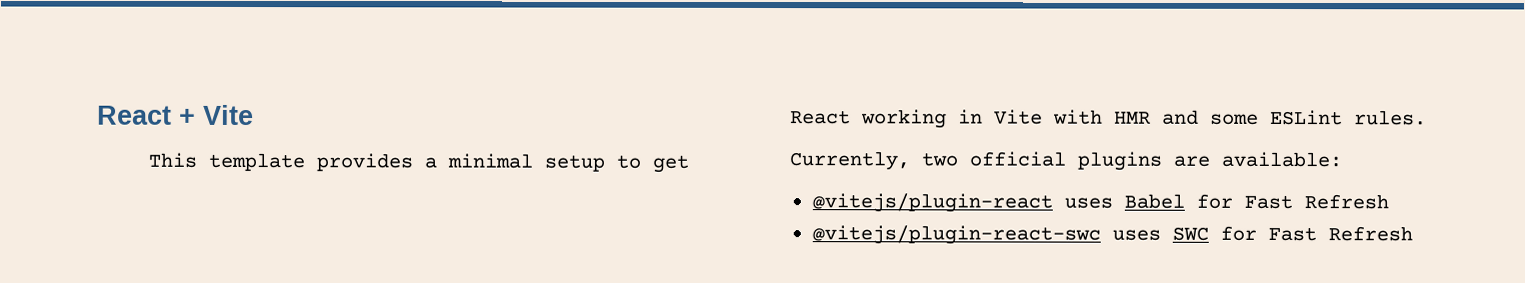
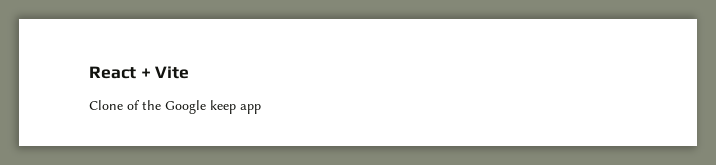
[147,152,689,173] [790,109,1427,129] [789,151,1342,171] [811,193,1389,213] [811,225,1413,245] This template provides a minimal setup to get React working in Vite with HMR and some ESLint rules. // Currently, two official plugins are available: // @vitejs/plugin-react uses Babel for Fast Refresh // @vitejs/plugin-react-swc uses SWC for Fast Refresh -> [89,100,261,114] Clone of the Google keep app

